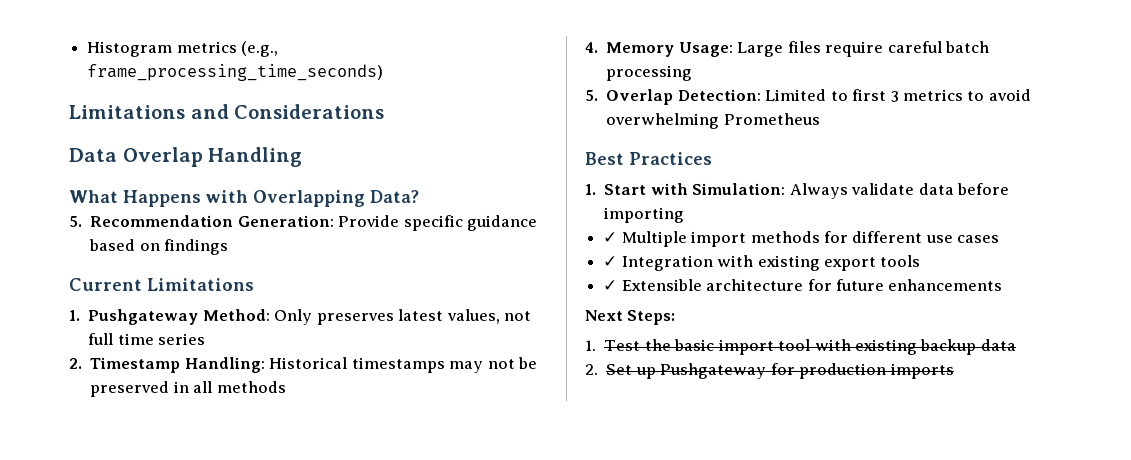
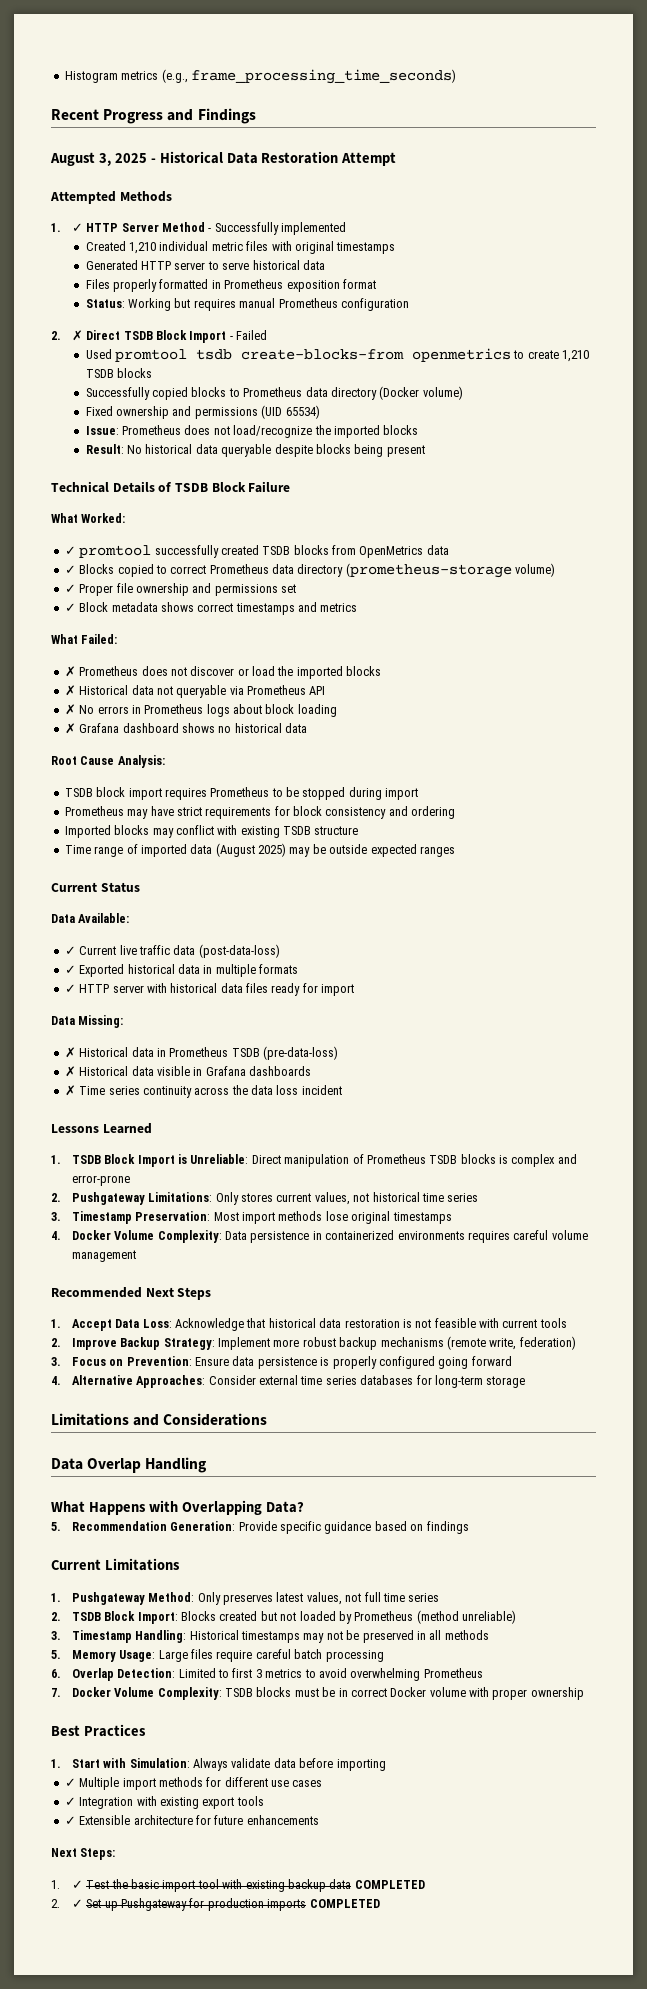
(384, 72) none -> [51,108,256,124] [50,151,397,166] [50,191,172,204] [51,222,347,235] [85,241,396,254] [85,260,325,270] [85,279,376,292] [85,298,409,311] [51,330,268,343] [85,348,590,362] [85,368,153,378] [85,386,463,400] [85,405,320,419] [85,425,419,438] [85,444,425,457] [51,481,291,493] [51,513,126,523] [64,545,449,558] [64,563,556,578] [64,583,296,596] [64,602,358,615] [51,634,118,644] [64,666,382,679] [64,685,326,698] [64,704,337,717] [64,723,307,734] [51,755,165,768] [64,787,419,800] [64,806,456,819] [64,825,359,838] [64,843,455,857] [51,882,140,893] [51,913,130,923] [64,944,280,958] [64,964,298,977] [64,983,355,996] [51,1015,124,1028] [64,1046,338,1060] [64,1066,311,1077] [64,1085,342,1098] [51,1123,152,1134] [51,1154,577,1167] [71,1175,130,1186] [51,1192,479,1205] [51,1211,452,1224] [51,1230,588,1243] [71,1250,136,1262] [51,1287,212,1300] [51,1318,567,1331] [51,1336,576,1350] [51,1356,512,1369] [51,1375,526,1388] // Recent Progress and Findings // August 3, 2025 - Historical Data Restoration Attempt // Attempted Methods // 1. ✓ HTTP Server Method - Successfully implemented // Created 1,210 individual metric files with original timestamps // Generated HTTP server to serve historical data // Files properly formatted in Prometheus exposition format // Status: Working but requires manual Prometheus configuration // 2. ✗ Direct TSDB Block Import - Failed // Used promtool tsdb create-blocks-from openmetrics to create 1,210 TSDB blocks // Successfully copied blocks to Prometheus data directory (Docker volume) // Fixed ownership and permissions (UID 65534) // Issue: Prometheus does not load/recognize the imported blocks // Result: No historical data queryable despite blocks being present // Technical Details of TSDB Block Failure // What Worked: // ✓ promtool successfully created TSDB blocks from OpenMetrics data // ✓ Blocks copied to correct Prometheus data directory (prometheus-storage volume) // ✓ Proper file ownership and permissions set // ✓ Block metadata shows correct timestamps and metrics // What Failed: // ✗ Prometheus does not discover or load the imported blocks // ✗ Historical data not queryable via Prometheus API // ✗ No errors in Prometheus logs about block loading // ✗ Grafana dashboard shows no historical data // Root Cause Analysis: // TSDB block import requires Prometheus to be stopped during import // Prometheus may have strict requirements for block consistency and ordering // Imported blocks may conflict with existing TSDB structure // Time range of imported data (August 2025) may be outside expected ranges // Current Status // Data Available: // ✓ Current live traffic data (post-data-loss) // ✓ Exported historical data in multiple formats // ✓ HTTP server with historical data files ready for import // Data Missing: // ✗ Historical data in Prometheus TSDB (pre-data-loss) // ✗ Historical data visible in Grafana dashboards // ✗ Time series continuity across the data loss incident // Lessons Learned // 1. TSDB Block Import is Unreliable: Direct manipulation of Prometheus TSDB blocks is complex and error-prone // 2. Pushgateway Limitations: Only stores current values, not historical time series // 3. Timestamp Preservation: Most import methods lose original timestamps // 4. Docker Volume Complexity: Data persistence in containerized environments requires careful volume management // Recommended Next Steps // 1. Accept Data Loss: Acknowledge that historical data restoration is not feasible with current tools // 2. Improve Backup Strategy: Implement more robust backup mechanisms (remote write, federation) // 3. Focus on Prevention: Ensure data persistence is properly configured going forward // 4. Alternative Approaches: Consider external time series databases for long-term storage
(82, 363) none -> [71,1610,517,1624] [51,1631,61,1640] TSDB Block Import: Blocks created but not loaded by Prometheus (method unreliable) // 3.
[585,42,598,53] 4. -> [51,1650,61,1659] 5.
[585,90,598,101] 5. -> [51,1669,61,1678] 6.
(820, 119) none -> [51,1687,584,1700] // 7. Docker Volume Complexity: TSDB blocks must be in correct Docker volume with proper ownership
(596, 345) none -> [71,1880,83,1889] ✓
[585,364,598,375] // 2. -> [354,1880,425,1889] [51,1899,83,1908] COMPLETED // 2. ✓
(954, 371) none -> [309,1899,380,1908] COMPLETED

